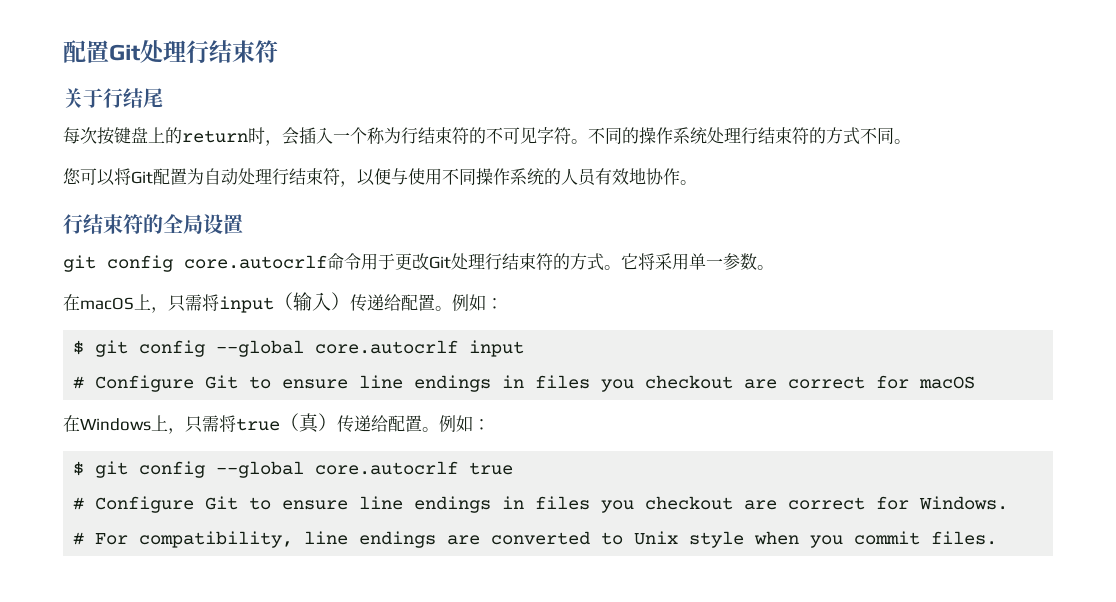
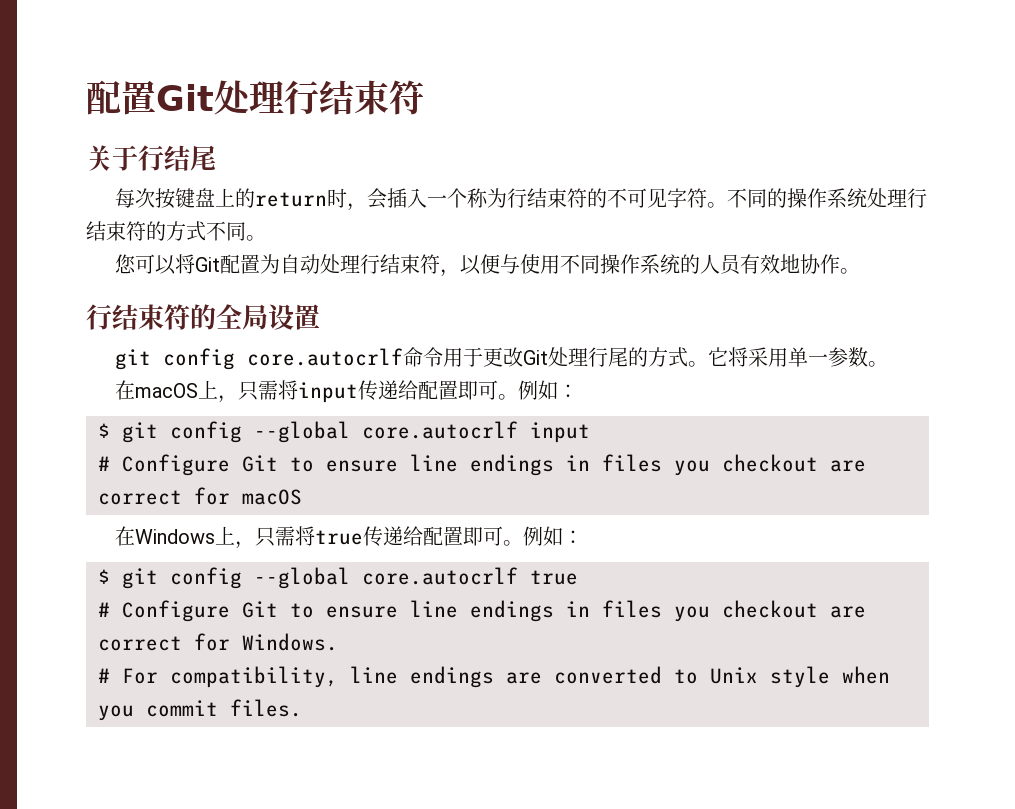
[502,253,553,270] 结束符 -> [607,347,628,367] 尾
[274,292,435,312] （输入）传递给配置 -> [357,380,498,400] 传递给配置即可
[280,413,422,433] （真）传递给配置 -> [362,526,503,546] 传递给配置即可

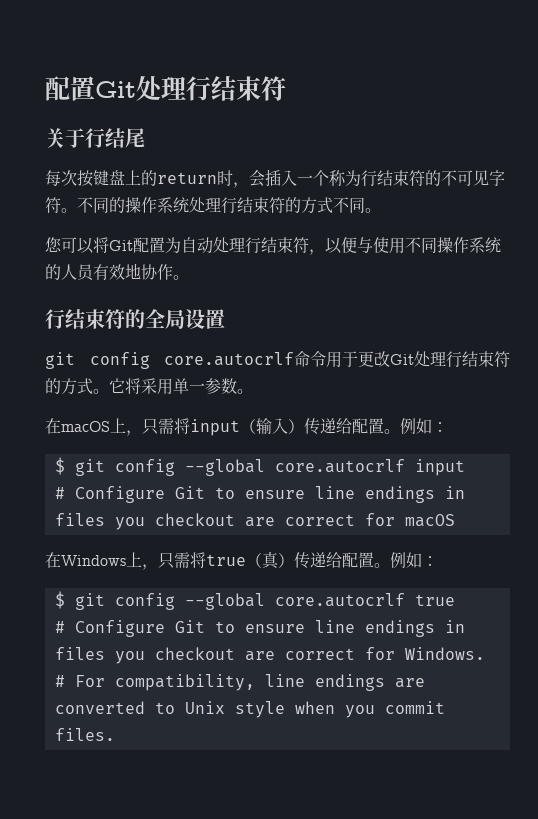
[607,347,628,367] 尾 -> [462,351,510,367] 结束符
[357,380,498,400] 传递给配置即可 -> [240,418,384,435] （输入）传递给配置
[362,526,503,546] 传递给配置即可 -> [246,551,374,569] （真）传递给配置

